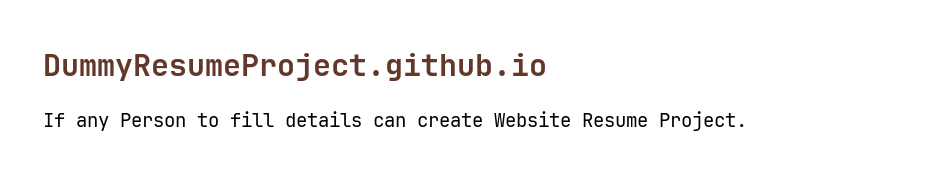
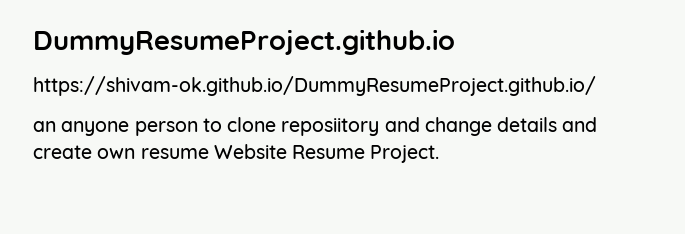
[43,111,483,131] If any Person to fill details can create -> [33,76,596,96] [33,117,598,136] [33,145,209,159] https://shivam-ok.github.io/DummyResumeProject.github.io/ // an anyone person to clone reposiitory and change details and create own resume

